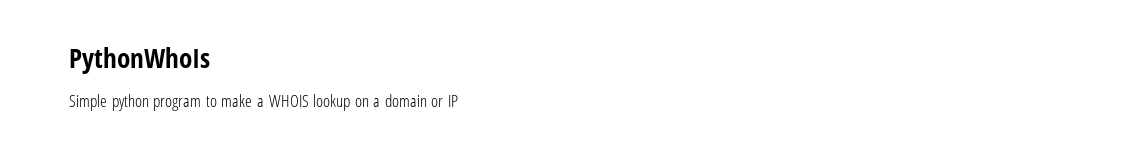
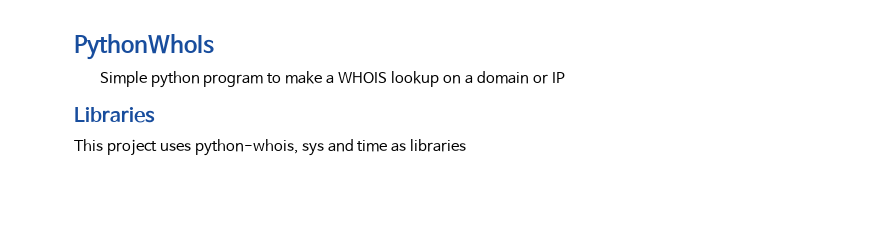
(459, 101) none -> [74,107,155,123] [74,139,467,156] // Libraries // This project uses python-whois, sys and time as libraries

